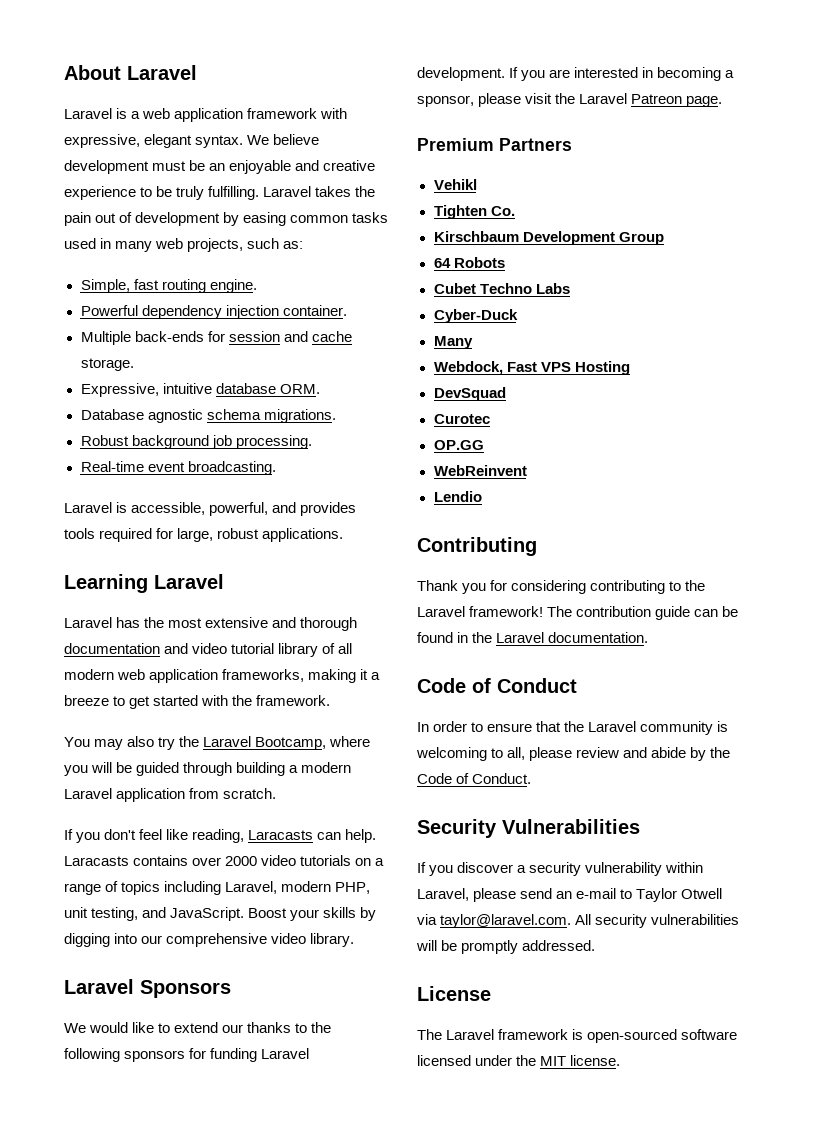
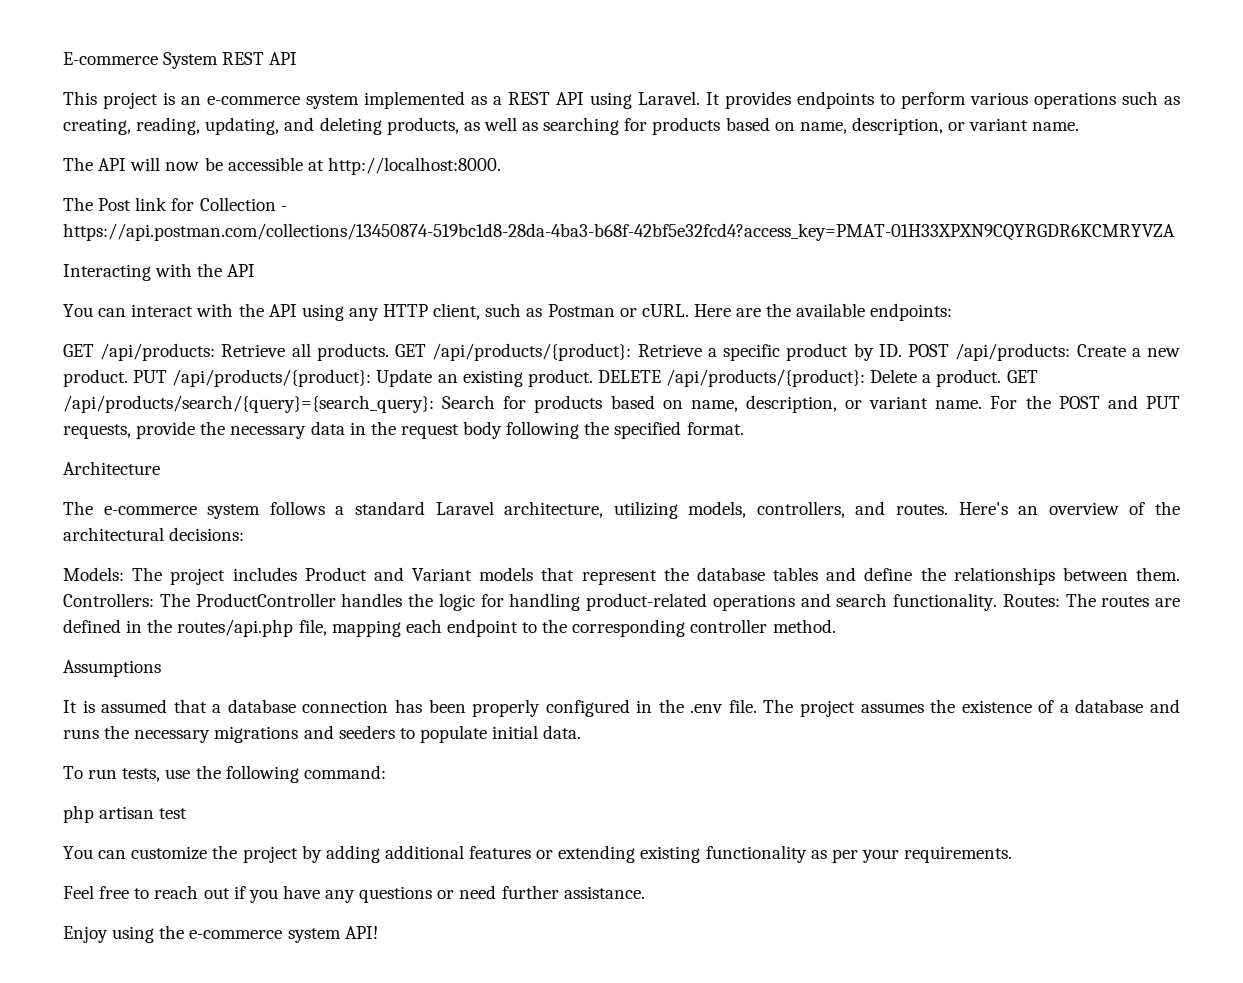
[64,65,197,80] [64,108,348,122] [64,134,320,148] [64,160,376,174] [64,186,376,200] [64,212,389,226] [64,238,304,252] [80,279,257,293] [80,305,347,319] [80,331,352,345] [80,358,134,371] [80,383,320,397] [80,409,336,423] [80,435,312,449] [80,461,276,475] [64,502,357,516] [64,528,344,542] [64,574,224,593] [64,617,358,631] [64,643,353,657] [64,669,381,683] [64,695,331,709] [64,736,371,750] [64,762,352,776] [64,788,277,802] [64,829,377,843] [64,855,385,866] [64,881,371,895] [64,907,377,921] [64,933,355,947] [64,979,231,998] [64,1022,332,1033] [64,1048,310,1062] [417,67,735,81] [417,93,723,107] [417,138,572,151] [433,179,477,190] [433,205,515,219] [433,231,664,245] [433,257,505,268] [433,283,570,294] [433,309,518,323] [433,336,473,349] [433,361,630,375] [433,387,506,401] [433,414,490,424] [433,440,484,450] [433,465,527,476] [433,491,482,502] [417,537,537,556] [417,580,706,594] [417,606,739,620] [417,632,649,643] [417,678,577,693] [417,721,729,735] [416,747,731,761] [417,773,532,784] [417,819,640,838] [417,862,704,876] [417,888,723,902] [417,914,740,928] [416,940,596,954] [417,986,491,1001] [417,1029,738,1043] [417,1055,621,1066] About Laravel // Laravel is a web application framework with expressive, elegant syntax. We believe development must be an enjoyable and creative experience to be truly fulfilling. Laravel takes the pain out of development by easing common tasks used in many web projects, such as: // Simple, fast routing engine. // Powerful dependency injection container. // Multiple back-ends for session and cache storage. // Expressive, intuitive database ORM. // Database agnostic schema migrations. // Robust background job processing. // Real-time event broadcasting. // Laravel is accessible, powerful, and provides tools required for large, robust applications. // Learning Laravel // Laravel has the most extensive and thorough documentation and video tutorial library of all modern web application frameworks, making it a breeze to get started with the framework. // You may also try the Laravel Bootcamp, where you will be guided through building a modern Laravel application from scratch. // If you don't feel like reading, Laracasts can help. Laracasts contains over 2000 video tutorials on a range of topics including Laravel, modern PHP, unit testing, and JavaScript. Boost your skills by digging into our comprehensive video library. // Laravel Sponsors // We would like to extend our thanks to the following sponsors for funding Laravel development. If you are interested in becoming a sponsor, please visit the Laravel Patreon page. // Premium Partners // Vehikl // Tighten Co. // Kirschbaum Development Group // 64 Robots // Cubet Techno Labs // Cyber-Duck // Many // Webdock, Fast VPS Hosting // DevSquad // Curotec // OP.GG // WebReinvent // Lendio // Contributing // Thank you for considering contributing to the Laravel framework! The contribution guide can be found in the Laravel documentation. // Code of Conduct // In order to ensure that the Laravel community is welcoming to all, please review and abide by the Code of Conduct. // Security Vulnerabilities // If you discover a security vulnerability within Laravel, please send an e-mail to Taylor Otwell via taylor@laravel.com. All security vulnerabilities will be promptly addressed. // License // The Laravel framework is open-sourced software licensed under the MIT license. -> [63,52,298,69] [63,91,1180,109] [63,117,1080,135] [63,157,501,175] [63,197,287,211] [63,223,1175,241] [63,263,256,281] [63,303,953,321] [63,343,1181,361] [63,369,1038,387] [63,395,1180,413] [63,421,744,439] [63,461,160,475] [63,501,1180,519] [63,527,245,541] [63,567,1180,585] [63,593,1180,611] [63,619,836,637] [63,660,161,677] [63,699,1181,717] [63,725,582,743] [63,765,386,783] [63,805,188,823] [63,845,1013,863] [63,885,645,903] [63,925,378,943] E-commerce System REST API // This project is an e-commerce system implemented as a REST API using Laravel. It provides endpoints to perform various operations such as creating, reading, updating, and deleting products, as well as searching for products based on name, description, or variant name. // The API will now be accessible at http://localhost:8000. // The Post link for Collection - https://api.postman.com/collections/13450874-519bc1d8-28da-4ba3-b68f-42bf5e32fcd4?access_key=PMAT-01H33XPXN9CQYRGDR6KCMRYVZA // Interacting with the API // You can interact with the API using any HTTP client, such as Postman or cURL. Here are the available endpoints: // GET /api/products: Retrieve all products. GET /api/products/{product}: Retrieve a specific product by ID. POST /api/products: Create a new product. PUT /api/products/{product}: Update an existing product. DELETE /api/products/{product}: Delete a product. GET /api/products/search/{query}={search_query}: Search for products based on name, description, or variant name. For the POST and PUT requests, provide the necessary data in the request body following the specified format. // Architecture // The e-commerce system follows a standard Laravel architecture, utilizing models, controllers, and routes. Here's an overview of the architectural decisions: // Models: The project includes Product and Variant models that represent the database tables and define the relationships between them. Controllers: The ProductController handles the logic for handling product-related operations and search functionality. Routes: The routes are defined in the routes/api.php file, mapping each endpoint to the corresponding controller method. // Assumptions // It is assumed that a database connection has been properly configured in the .env file. The project assumes the existence of a database and runs the necessary migrations and seeders to populate initial data. // To run tests, use the following command: // php artisan test // You can customize the project by adding additional features or extending existing functionality as per your requirements. // Feel free to reach out if you have any questions or need further assistance. // Enjoy using the e-commerce system API!

